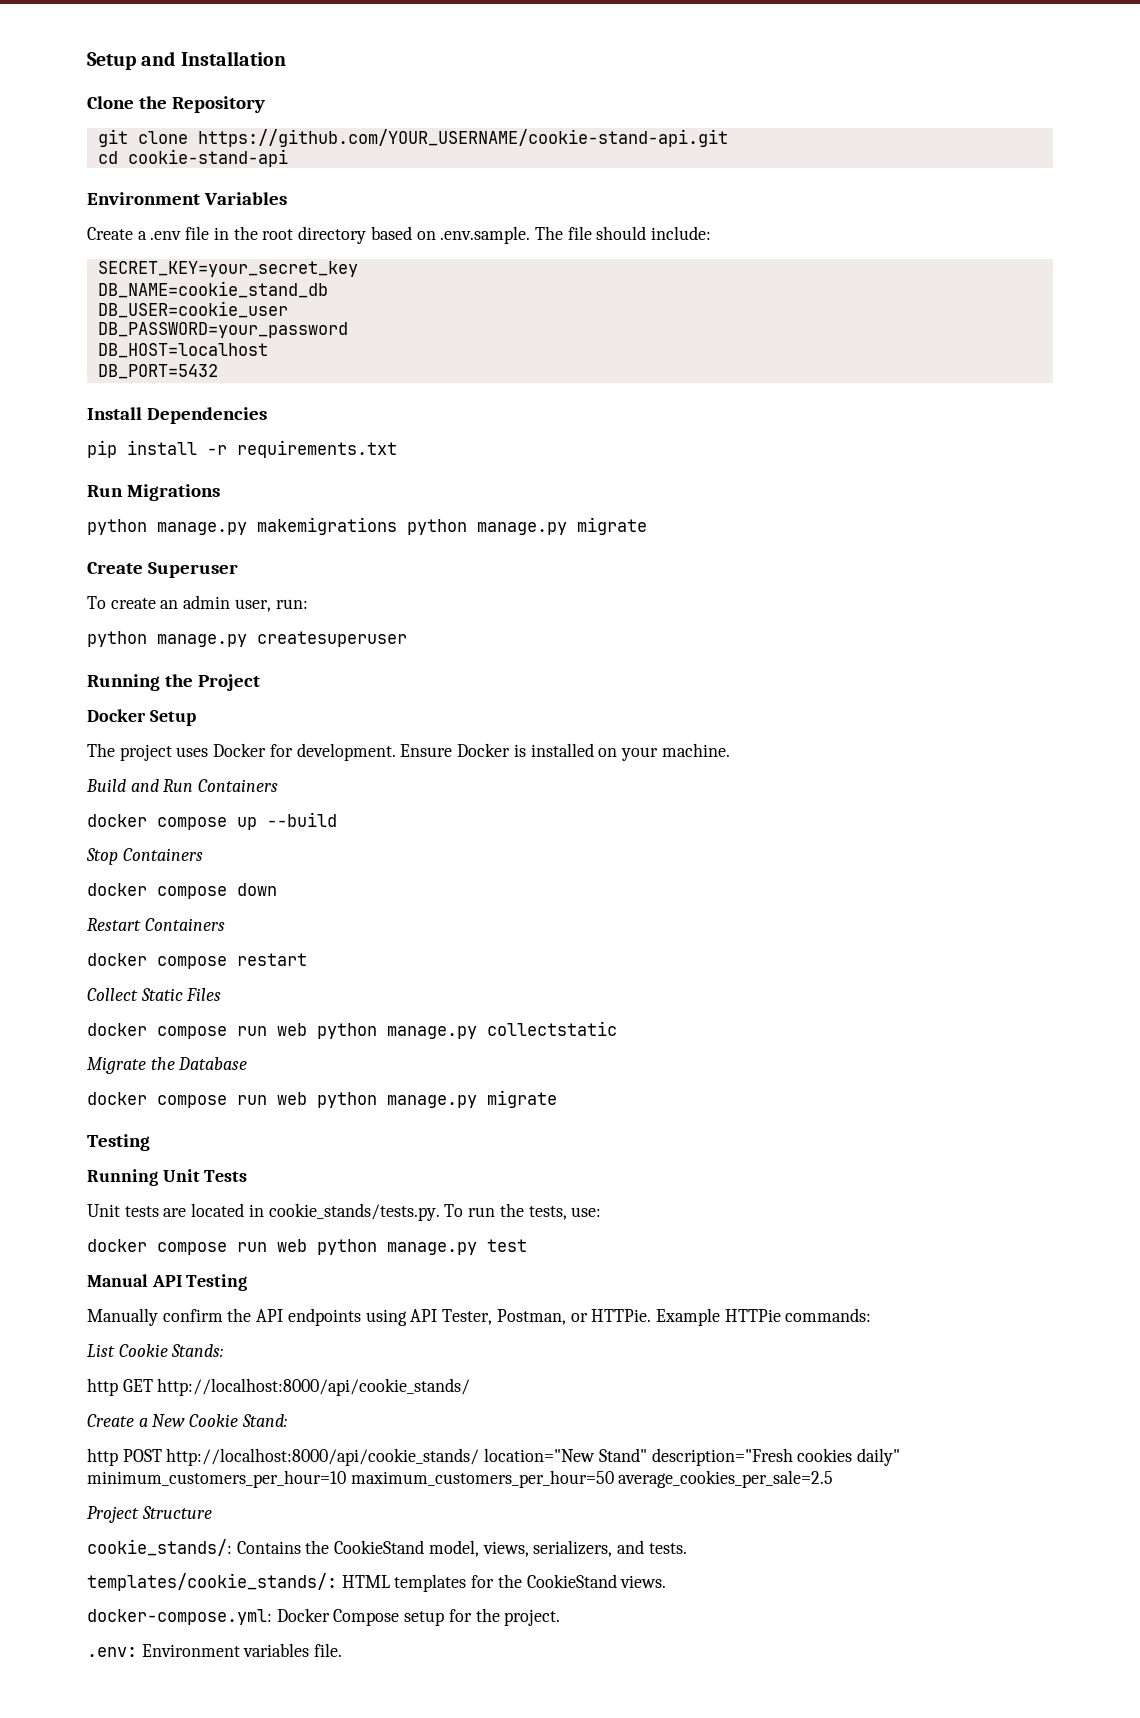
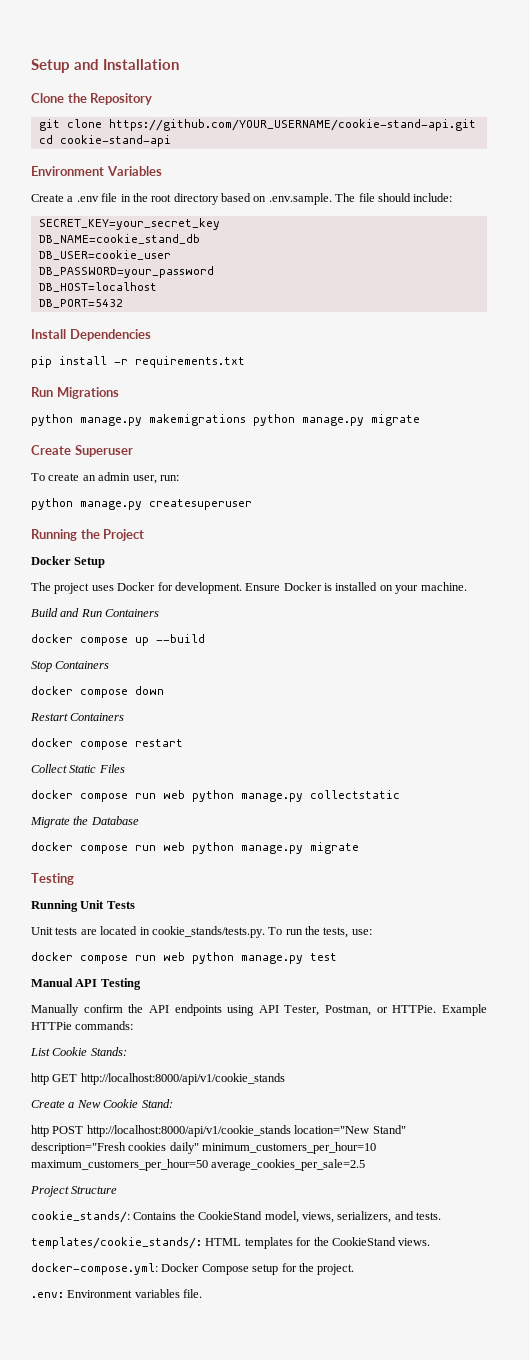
[157,1378,471,1396] http://localhost:8000/api/cookie_stands/ -> [80,1073,285,1085] http://localhost:8000/api/v1/cookie_stands
[166,1448,480,1466] http://localhost:8000/api/cookie_stands/ -> [86,1125,291,1137] http://localhost:8000/api/v1/cookie_stands

